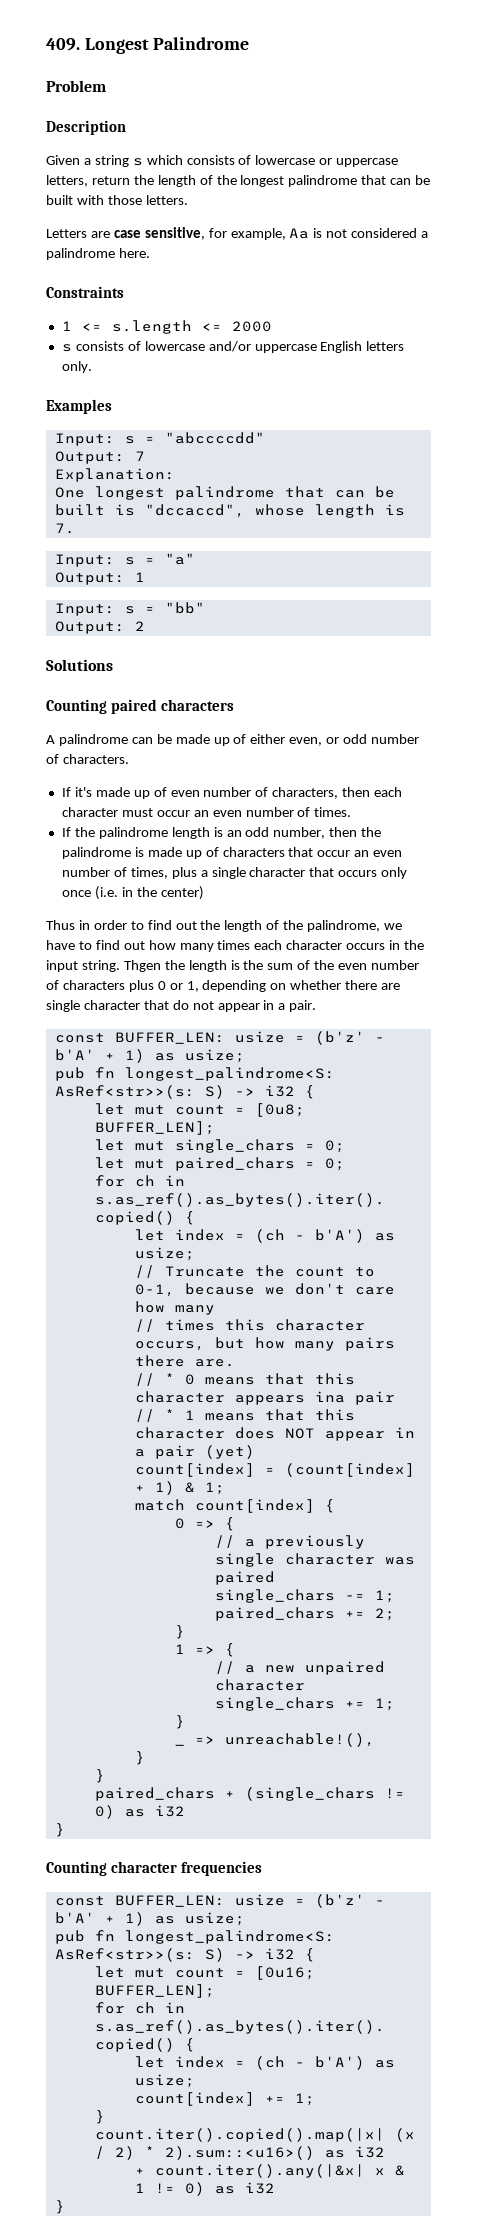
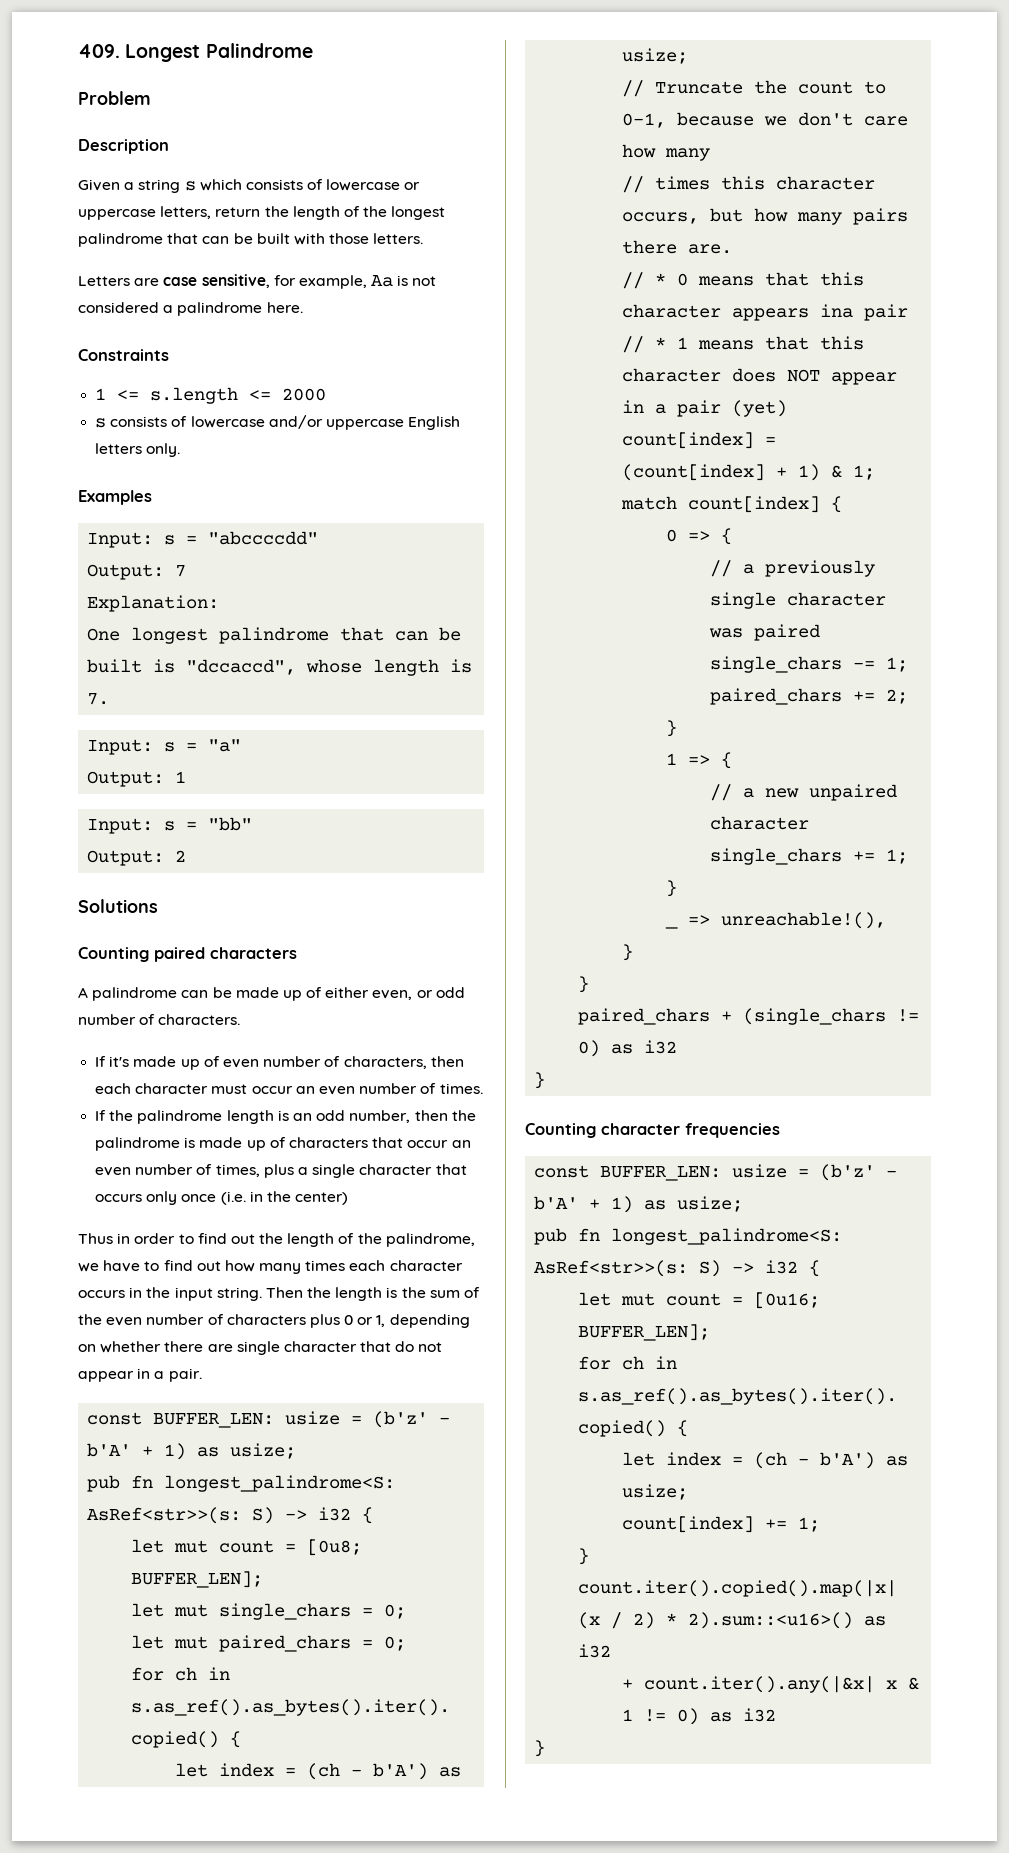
[123,960,161,972] Thgen -> [265,1287,303,1298] Then

